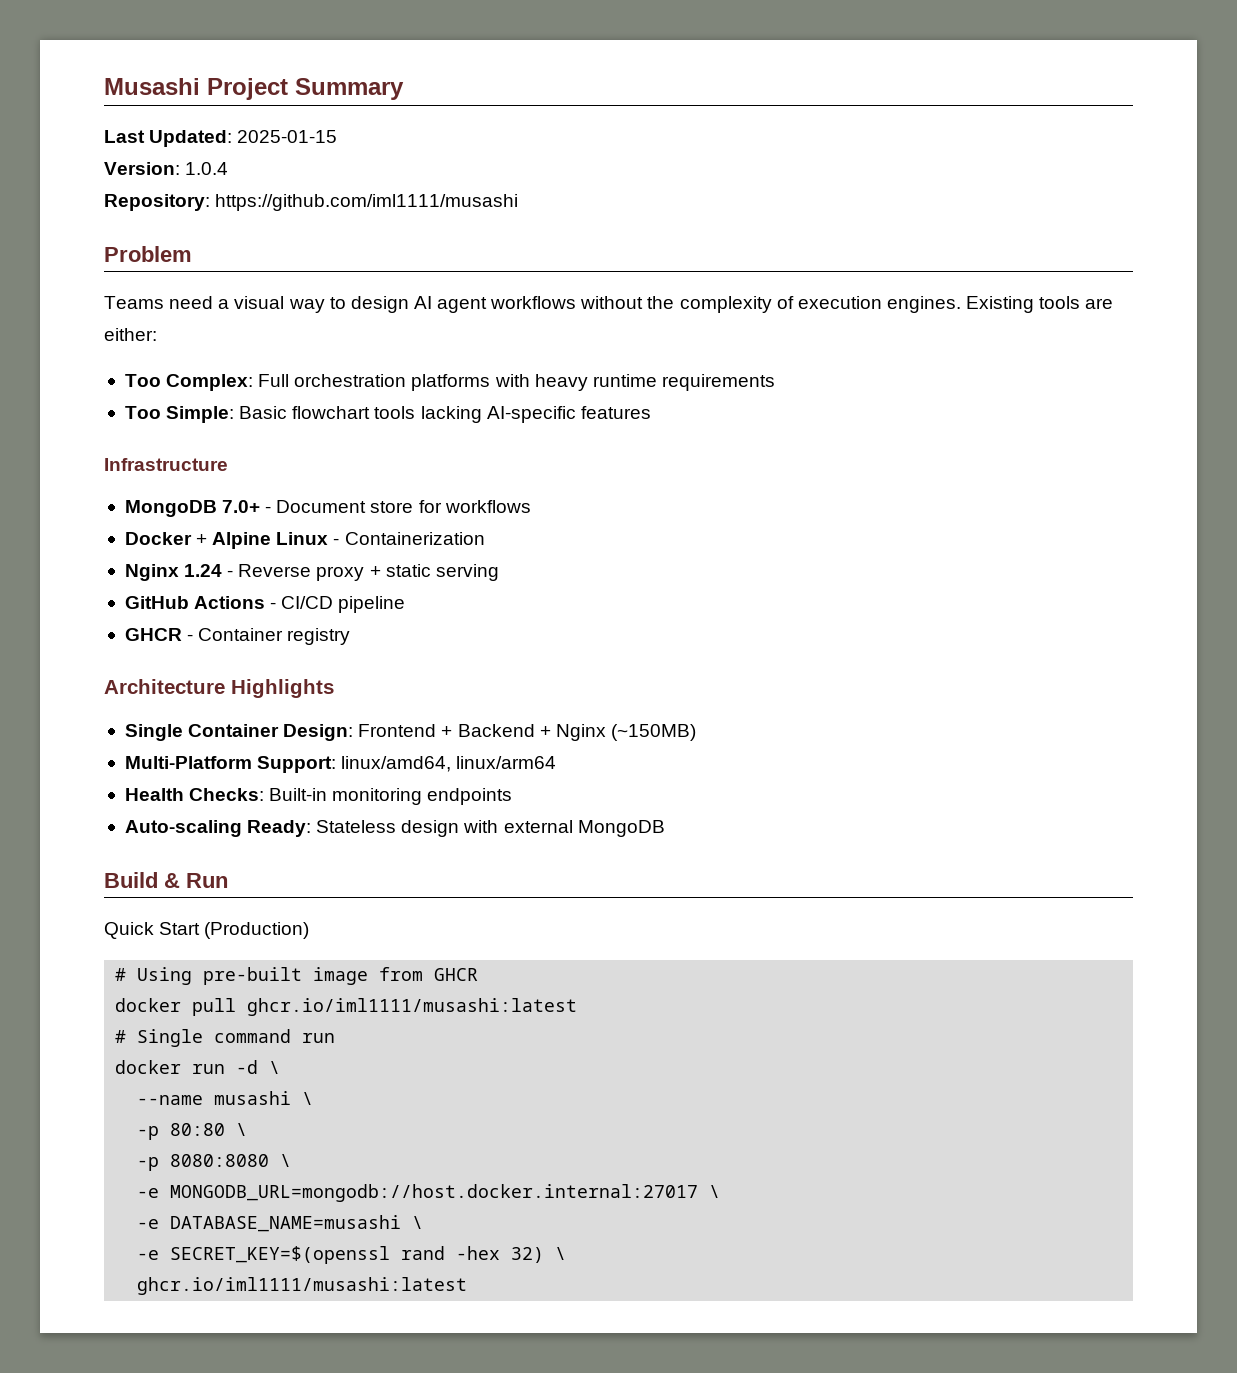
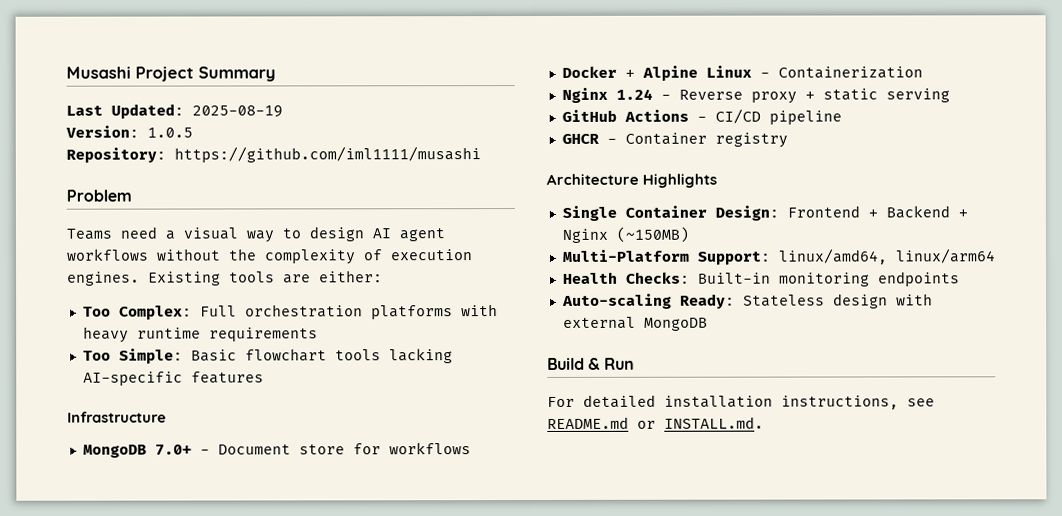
[237,130,338,143] 2025-01-15 -> [192,105,283,118] 2025-08-19
[185,162,229,175] 1.0.4 -> [147,127,193,138] 1.0.5
[104,922,310,939] [115,967,479,985] [115,998,578,1016] [115,1029,336,1047] [115,1060,281,1074] [137,1091,314,1105] [137,1123,248,1140] [137,1154,292,1171] [137,1184,721,1202] [137,1215,424,1232] [137,1246,567,1264] [137,1277,468,1295] Quick Start (Production) // # Using pre-built image from GHCR // docker pull ghcr.io/iml1111/musashi:latest // # Single command run // docker run -d \ // --name musashi \ // -p 80:80 \ // -p 8080:8080 \ // -e MONGODB_URL=mongodb://host.docker.internal:27017 \ // -e DATABASE_NAME=musashi \ // -e SECRET_KEY=$(openssl rand -hex 32) \ // ghcr.io/iml1111/musashi:latest -> [547,394,935,410] [547,416,764,429] For detailed installation instructions, see README.md or INSTALL.md.

